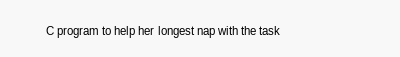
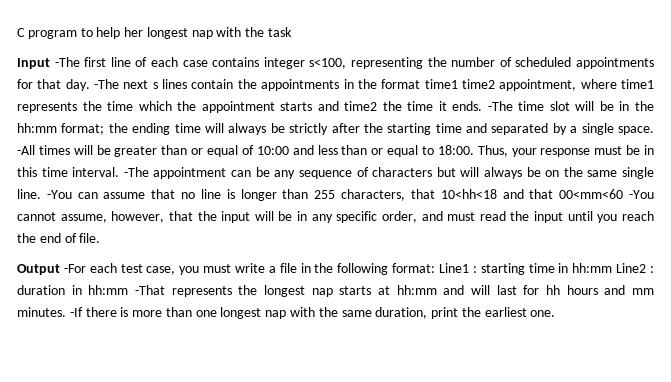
(280, 30) none -> [17,57,655,69] [17,79,655,91] [17,101,654,113] [17,123,655,135] [17,145,655,157] [17,167,654,179] [17,189,654,201] [17,211,655,223] [17,233,101,243] [17,263,654,275] [17,285,654,297] [17,307,556,319] // Input -The first line of each case contains integer s<100, representing the number of scheduled appointments for that day. -The next s lines contain the appointments in the format time1 time2 appointment, where time1 represents the time which the appointment starts and time2 the time it ends. -The time slot will be in the hh:mm format; the ending time will always be strictly after the starting time and separated by a single space. -All times will be greater than or equal of 10:00 and less than or equal to 18:00. Thus, your response must be in this time interval. -The appointment can be any sequence of characters but will always be on the same single line. -You can assume that no line is longer than 255 characters, that 10<hh<18 and that 00<mm<60 -You cannot assume, however, that the input will be in any specific order, and must read the input until you reach the end of file. // Output -For each test case, you must write a file in the following format: Line1 : starting time in hh:mm Line2 : duration in hh:mm -That represents the longest nap starts at hh:mm and will last for hh hours and mm minutes. -If there is more than one longest nap with the same duration, print the earliest one.

